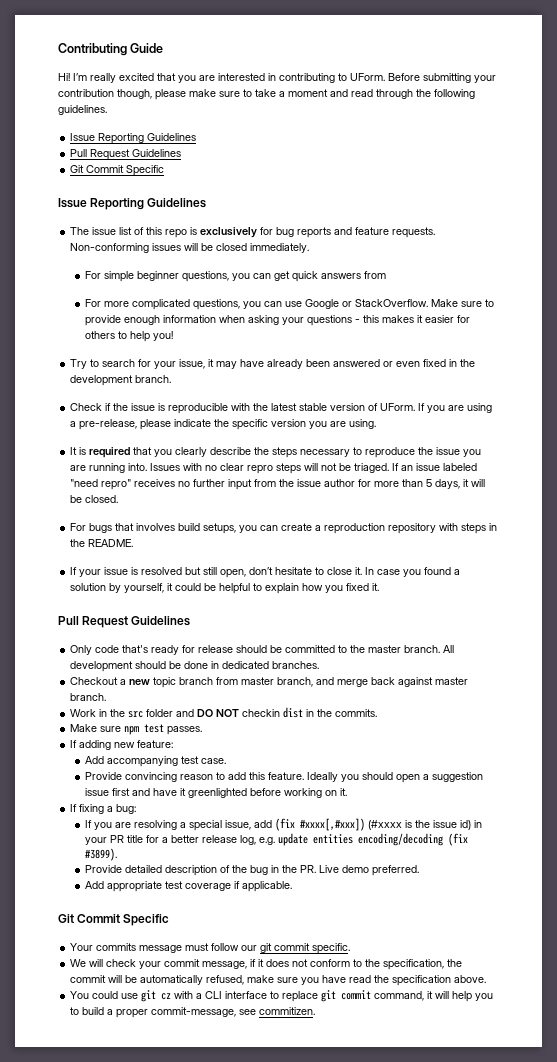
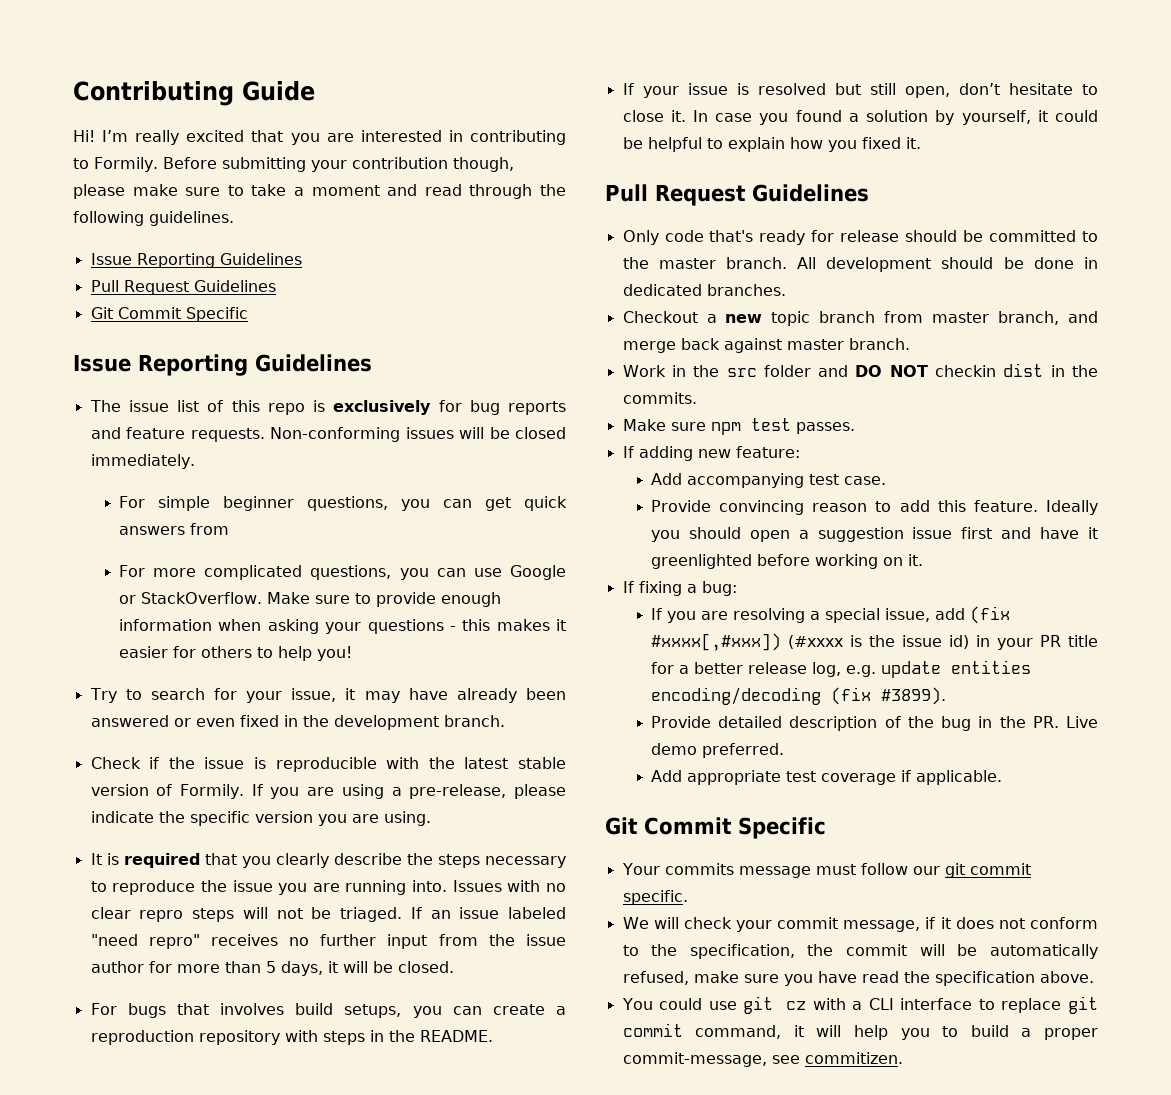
[350,73,385,81] UForm. -> [94,157,158,172] Formily.
[380,403,416,411] UForm. -> [180,784,245,799] Formily.

